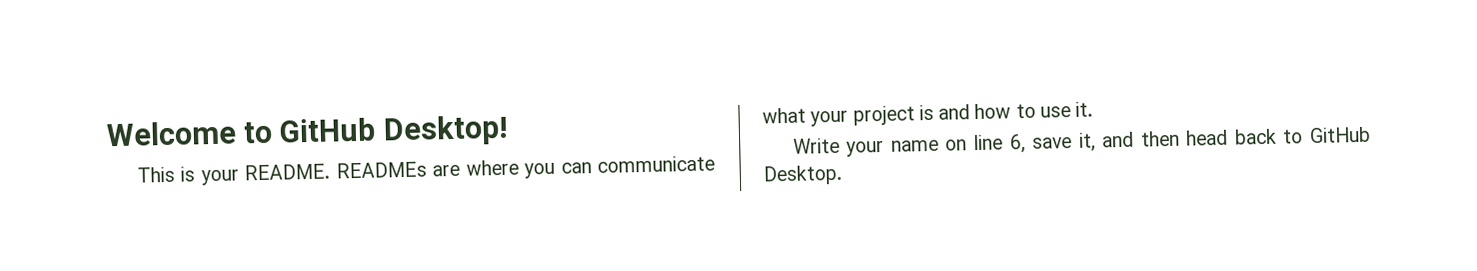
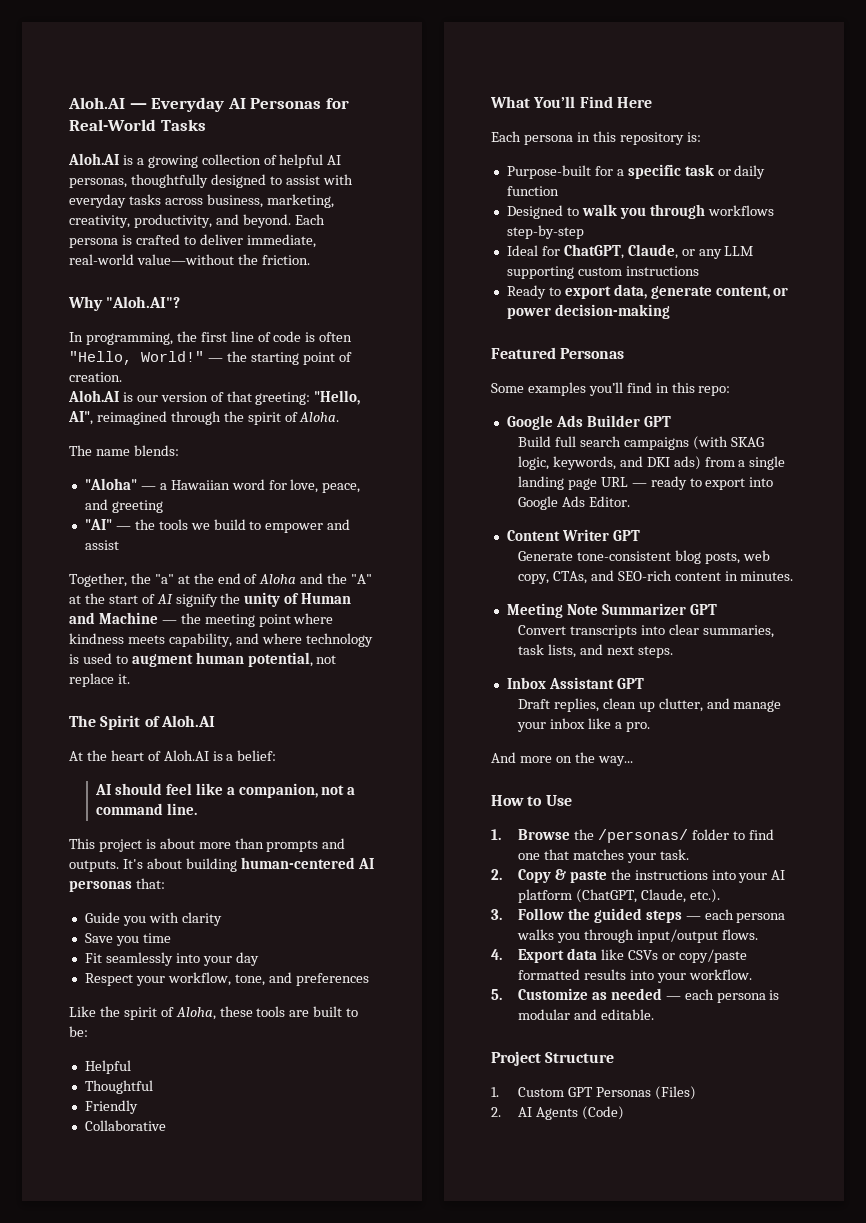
[106,114,509,147] [136,155,716,186] [762,101,1094,127] [792,126,1371,157] [763,164,843,186] Welcome to GitHub Desktop! // This is your README. READMEs are where you can communicate what your project is and how to use it. // Write your name on line 6, save it, and then head back to GitHub Desktop. -> [68,97,349,112] [69,119,206,131] [68,153,342,168] [69,174,353,188] [69,194,334,208] [69,214,325,228] [69,234,316,248] [69,254,310,265] [68,296,181,311] [69,331,353,345] [69,351,352,365] [69,372,122,382] [68,390,361,405] [68,411,340,425] [69,445,179,456] [84,478,361,493] [84,499,163,513] [84,519,351,533] [84,540,119,550] [69,573,373,587] [69,592,352,607] [69,612,334,627] [69,633,373,647] [69,652,337,667] [69,673,130,687] [69,715,215,730] [69,750,277,761] [94,783,356,798] [95,803,197,815] [69,838,346,852] [69,857,374,872] [69,878,165,892] [84,912,222,926] [84,933,171,946] [84,952,259,966] [84,972,369,986] [69,1006,359,1020] [69,1026,88,1037] [84,1060,131,1074] [84,1080,153,1094] [84,1100,138,1114] [84,1120,166,1131] [490,96,652,108] [491,131,701,145] [506,164,766,179] [506,186,559,196] [506,204,774,219] [506,225,584,239] [506,244,754,259] [506,266,699,279] [506,284,789,299] [506,304,670,319] [491,347,625,359] [491,382,731,396] [506,415,671,430] [517,436,764,450] [517,456,786,470] [517,476,774,490] [517,496,630,510] [506,529,640,541] [517,550,770,564] [517,570,794,584] [506,603,717,618] [517,624,774,638] [517,644,673,658] [506,677,644,689] [517,698,782,712] [516,718,650,732] [491,752,633,766] [491,795,572,806] [491,829,774,843] [517,849,689,863] [491,869,786,883] [517,889,720,903] [491,908,786,923] [516,929,758,943] [491,948,747,963] [517,969,752,983] [491,988,780,1003] [517,1009,654,1020] [491,1051,615,1066] [491,1086,696,1100] [491,1106,624,1120] Aloh.AI — Everyday AI Personas for Real-World Tasks // Aloh.AI is a growing collection of helpful AI personas, thoughtfully designed to assist with everyday tasks across business, marketing, creativity, productivity, and beyond. Each persona is crafted to deliver immediate, real-world value—without the friction. // Why "Aloh.AI"? // In programming, the first line of code is often "Hello, World!" — the starting point of creation. // Aloh.AI is our version of that greeting: "Hello, AI", reimagined through the spirit of Aloha. // The name blends: // "Aloha" — a Hawaiian word for love, peace, and greeting // "AI" — the tools we build to empower and assist // Together, the "a" at the end of Aloha and the "A" at the start of AI signify the unity of Human and Machine — the meeting point where kindness meets capability, and where technology is used to augment human potential, not replace it. // The Spirit of Aloh.AI // At the heart of Aloh.AI is a belief: // AI should feel like a companion, not a command line. // This project is about more than prompts and outputs. It's about building human-centered AI personas that: // Guide you with clarity // Save you time // Fit seamlessly into your day // Respect your workflow, tone, and preferences // Like the spirit of Aloha, these tools are built to be: // Helpful // Thoughtful // Friendly // Collaborative // What You’ll Find Here // Each persona in this repository is: // Purpose-built for a specific task or daily function // Designed to walk you through workflows step-by-step // Ideal for ChatGPT, Claude, or any LLM supporting custom instructions // Ready to export data, generate content, or power decision-making // Featured Personas // Some examples you’ll find in this repo: // Google Ads Builder GPT // Build full search campaigns (with SKAG logic, keywords, and DKI ads) from a single landing page URL — ready to export into Google Ads Editor. // Content Writer GPT // Generate tone-consistent blog posts, web copy, CTAs, and SEO-rich content in minutes. // Meeting Note Summarizer GPT // Convert transcripts into clear summaries, task lists, and next steps. // Inbox Assistant GPT // Draft replies, clean up clutter, and manage your inbox like a pro. // And more on the way... // How to Use // 1. Browse the /personas/ folder to find one that matches your task. // 2. Copy & paste the instructions into your AI platform (ChatGPT, Claude, etc.). // 3. Follow the guided steps — each persona walks you through input/output flows. // 4. Export data like CSVs or copy/paste formatted results into your workflow. // 5. Customize as needed — each persona is modular and editable. // Project Structure // 1. Custom GPT Personas (Files) // 2. AI Agents (Code)

